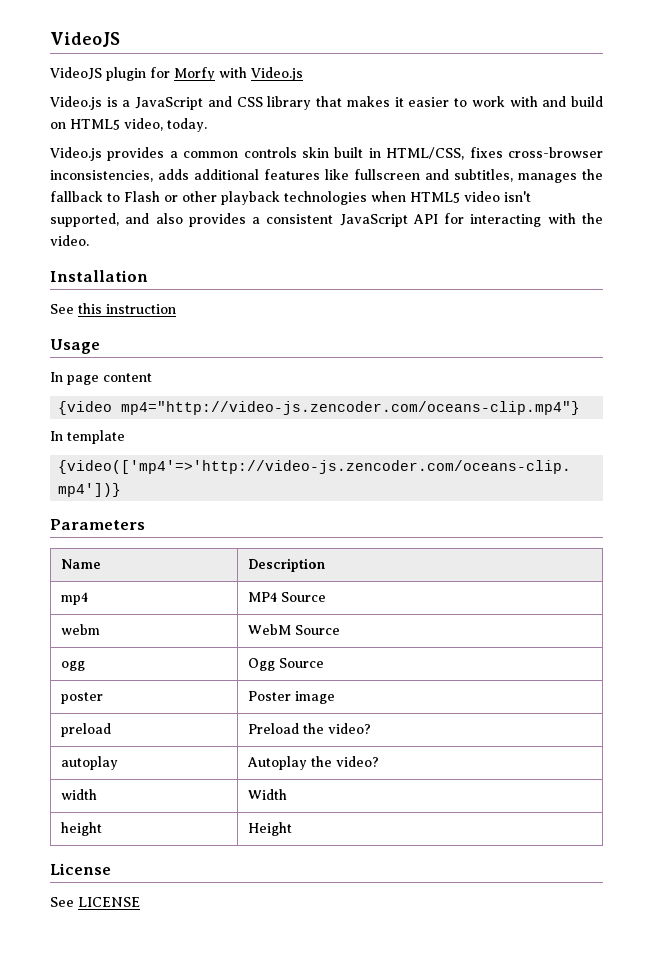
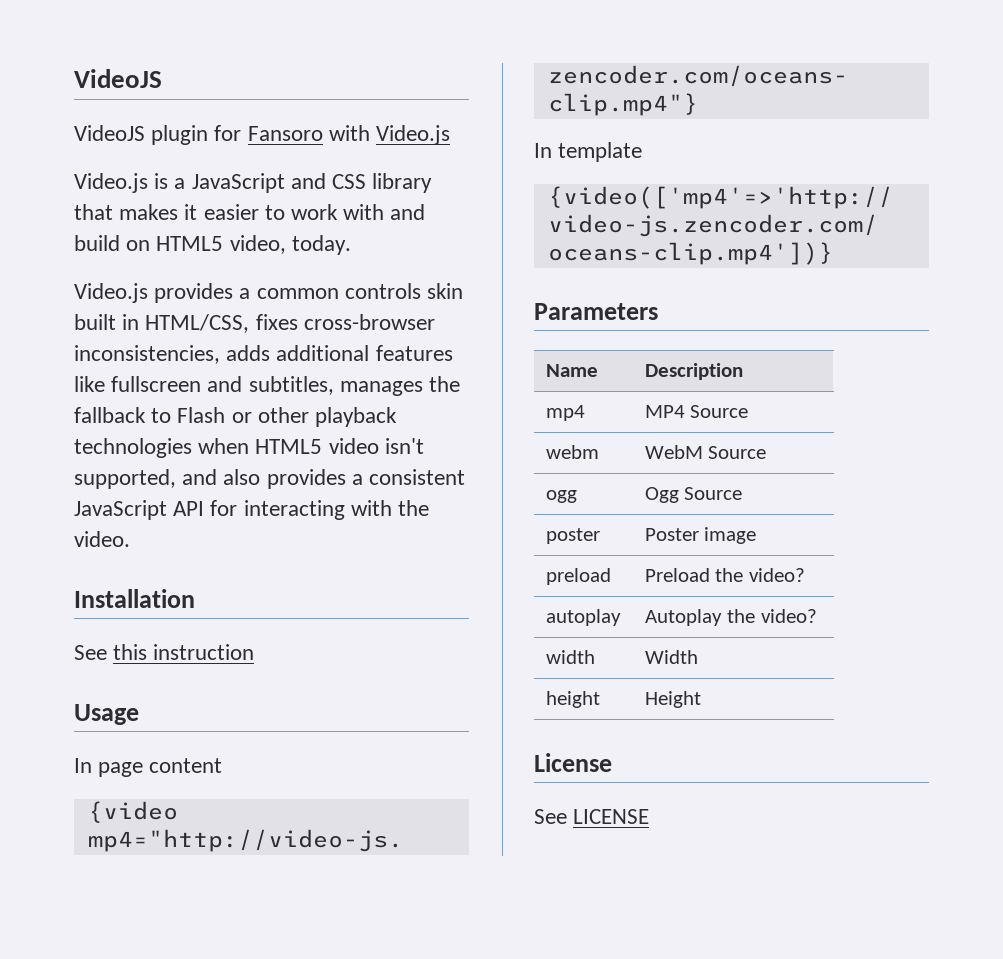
[174,67,215,81] Morfy -> [247,126,323,141] Fansoro

